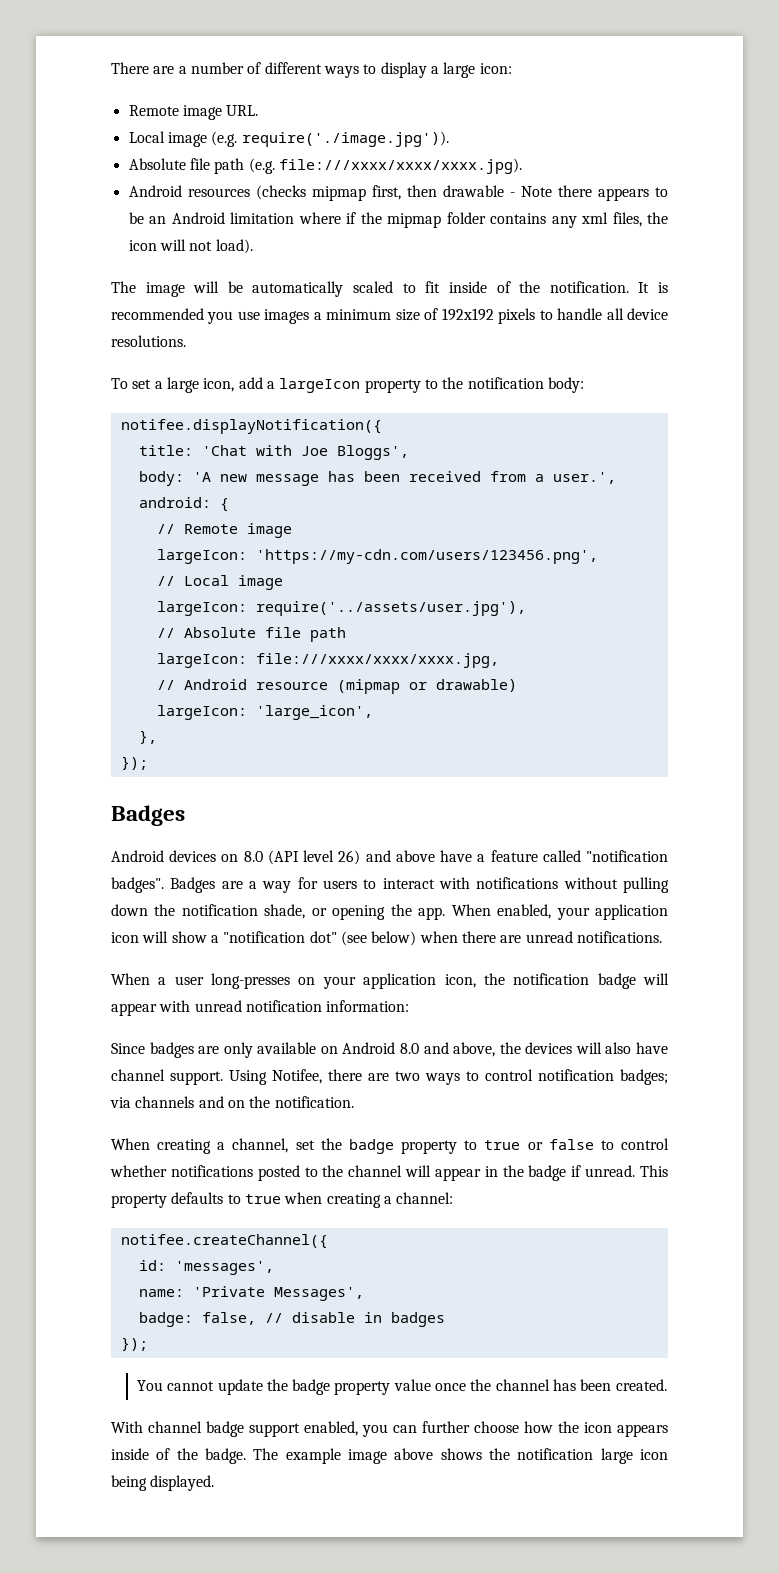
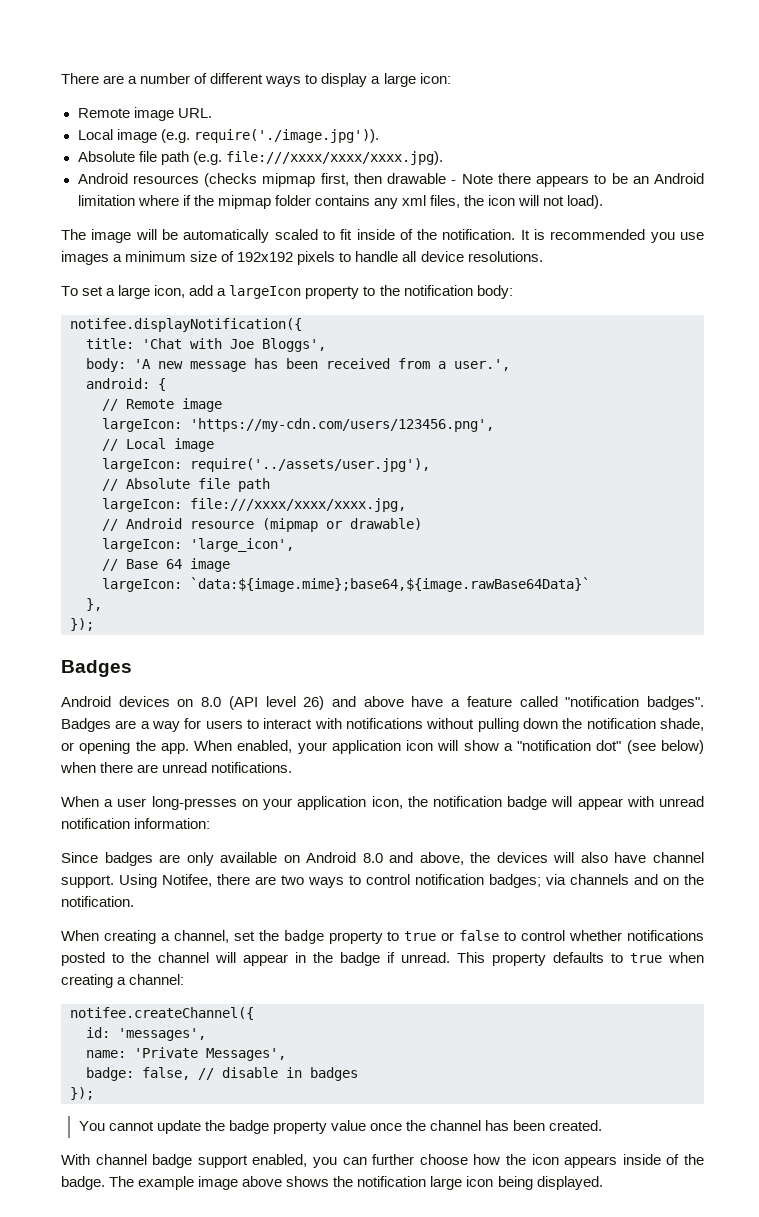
(373, 712) none -> [102,558,230,572] [102,577,590,592] // // Base 64 image // largeIcon: `data:${image.mime};base64,${image.rawBase64Data}`

